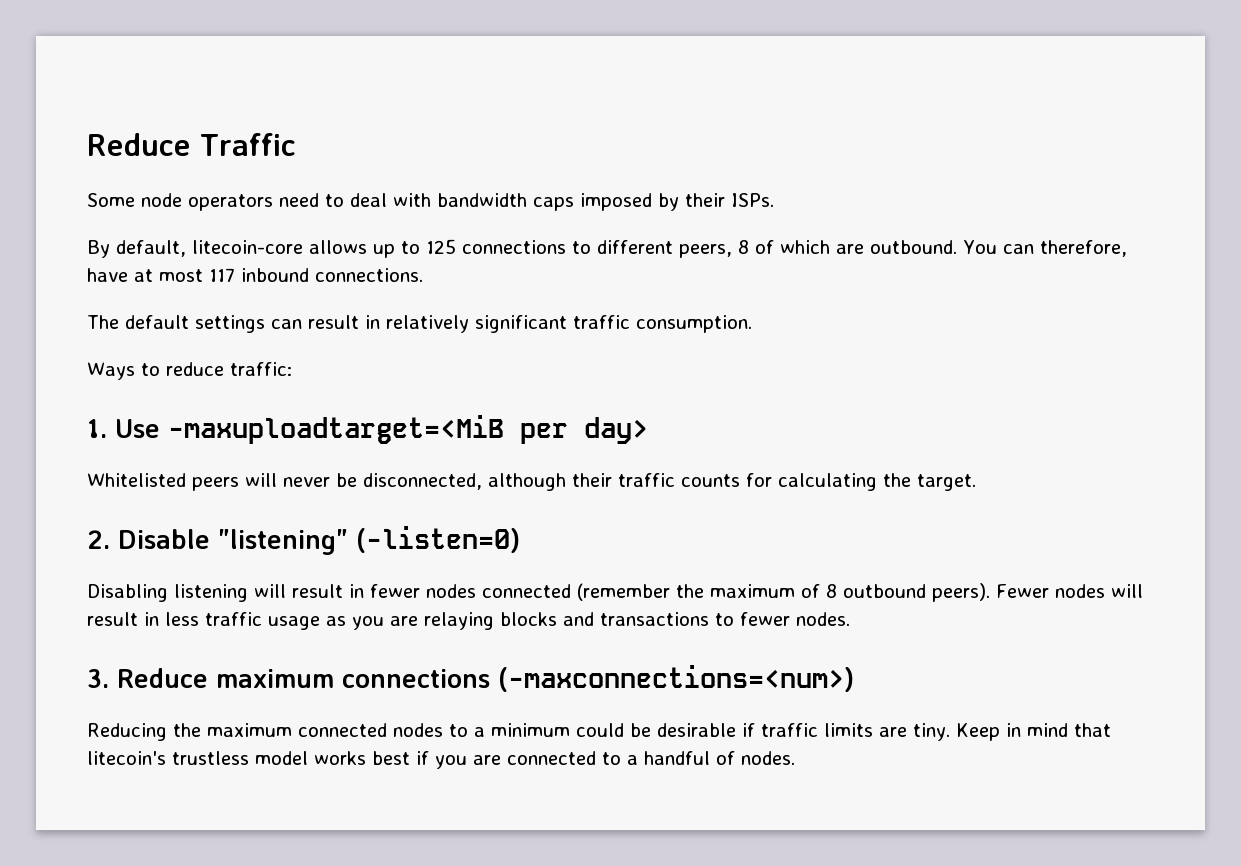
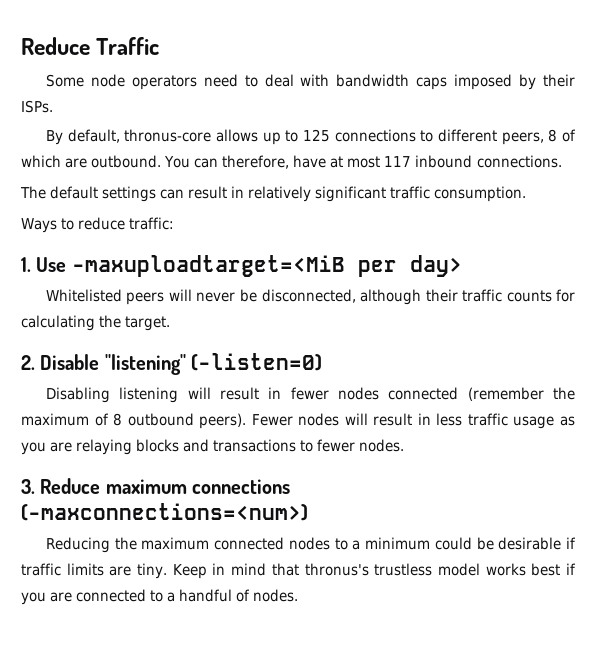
[192,240,303,254] litecoin-core -> [124,129,212,142] thronus-core
[87,751,166,765] litecoin's -> [304,563,369,576] thronus's

